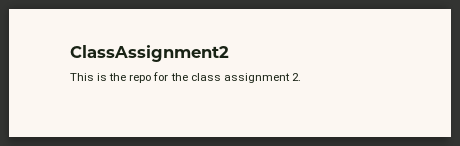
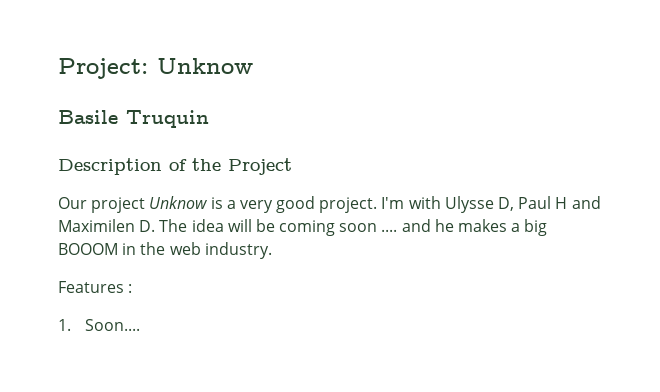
[70,45,229,62] [70,72,301,83] ClassAssignment2 // This is the repo for the class assignment 2. -> [58,58,253,79] [58,110,209,128] [58,158,292,175] [58,196,601,213] [58,219,548,236] [58,242,272,259] [58,281,133,293] [58,319,140,331] Project: Unknow // Basile Truquin // Description of the Project // Our project Unknow is a very good project. I'm with Ulysse D, Paul H and Maximilen D. The idea will be coming soon .... and he makes a big BOOOM in the web industry. // Features : // 1. Soon....

